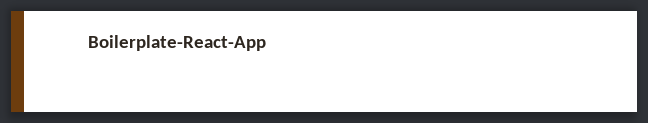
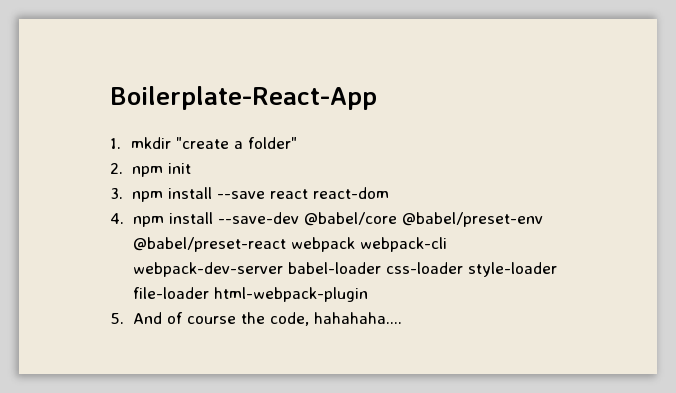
(266, 43) none -> [110,137,297,149] [110,163,191,177] [110,187,389,202] [110,212,543,227] [132,237,447,252] [132,262,557,277] [132,287,368,302] [110,312,402,326] // 1. mkdir "create a folder" // 2. npm init // 3. npm install --save react react-dom // 4. npm install --save-dev @babel/core @babel/preset-env @babel/preset-react webpack webpack-cli webpack-dev-server babel-loader css-loader style-loader file-loader html-webpack-plugin // 5. And of course the code, hahahaha....

